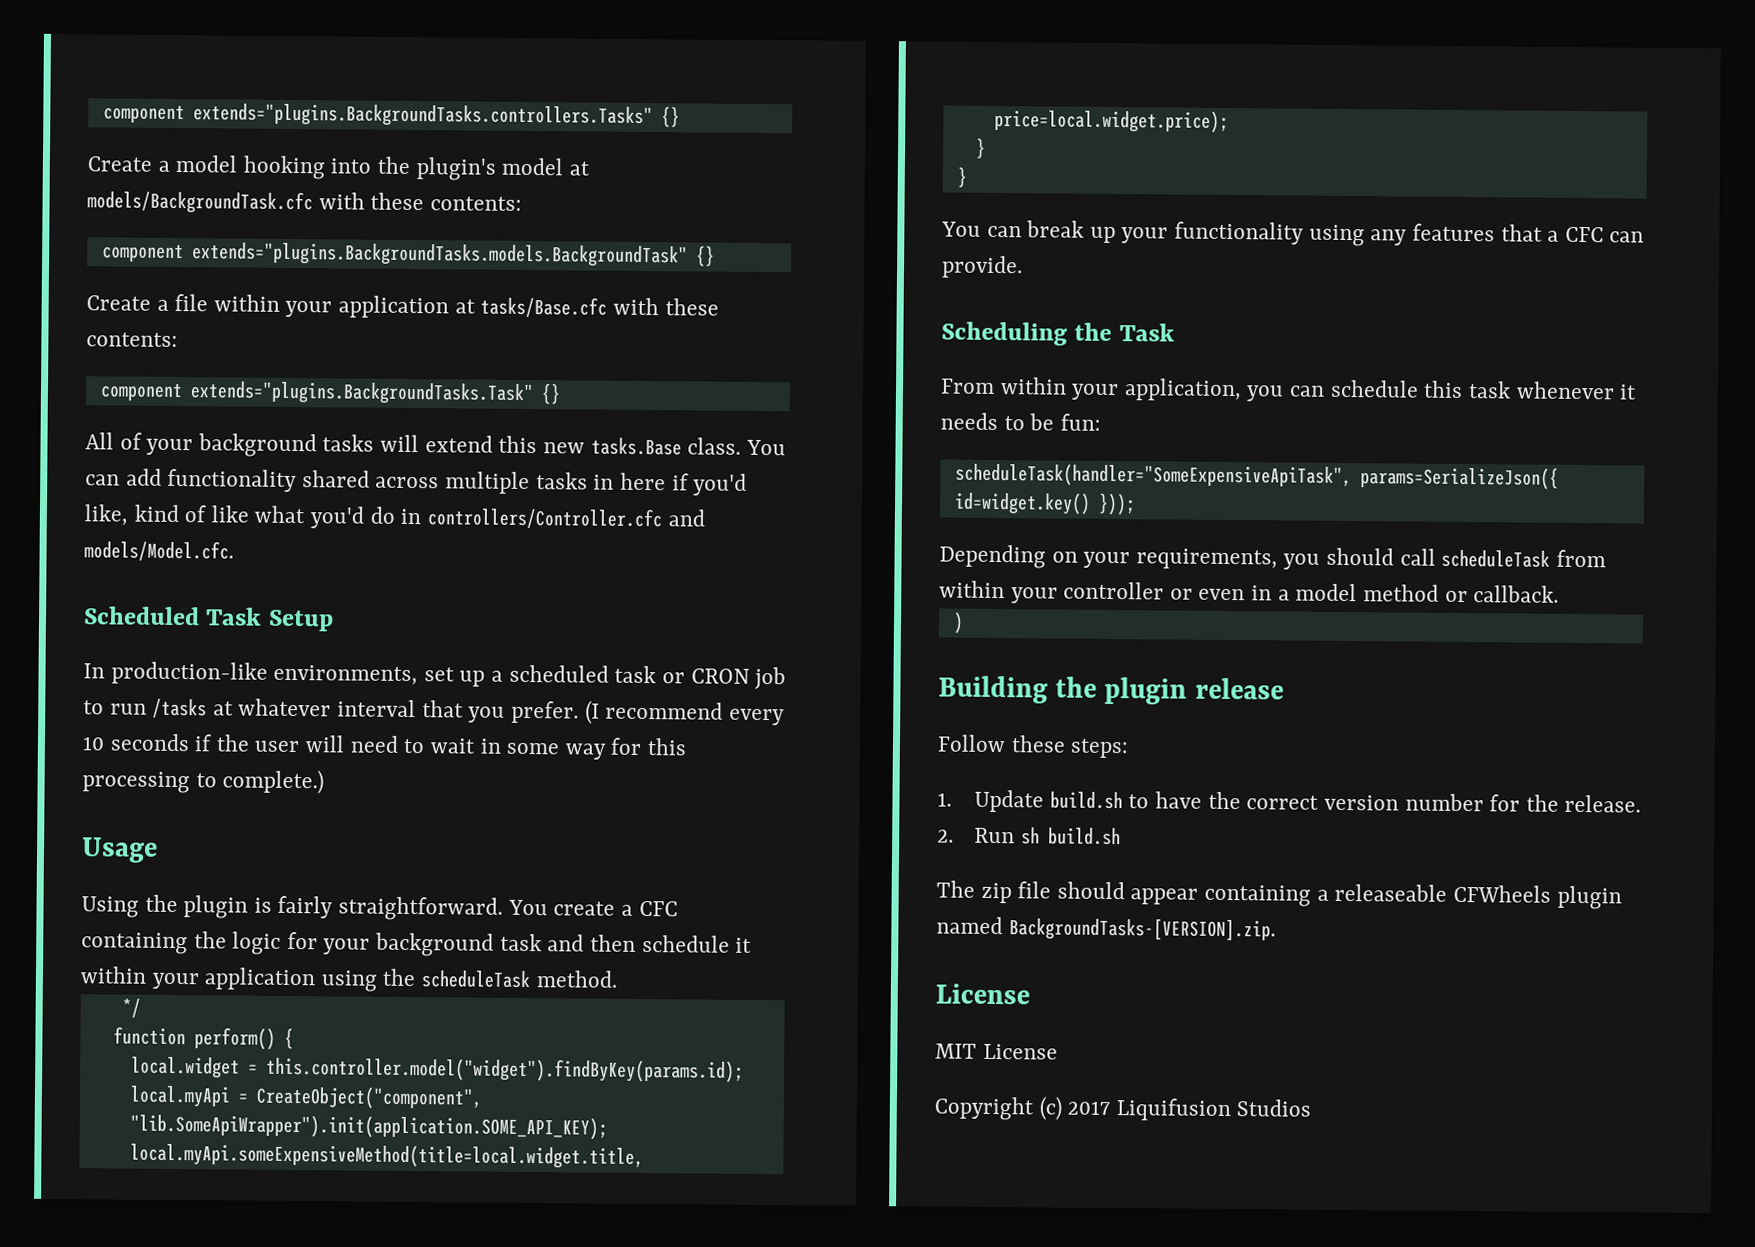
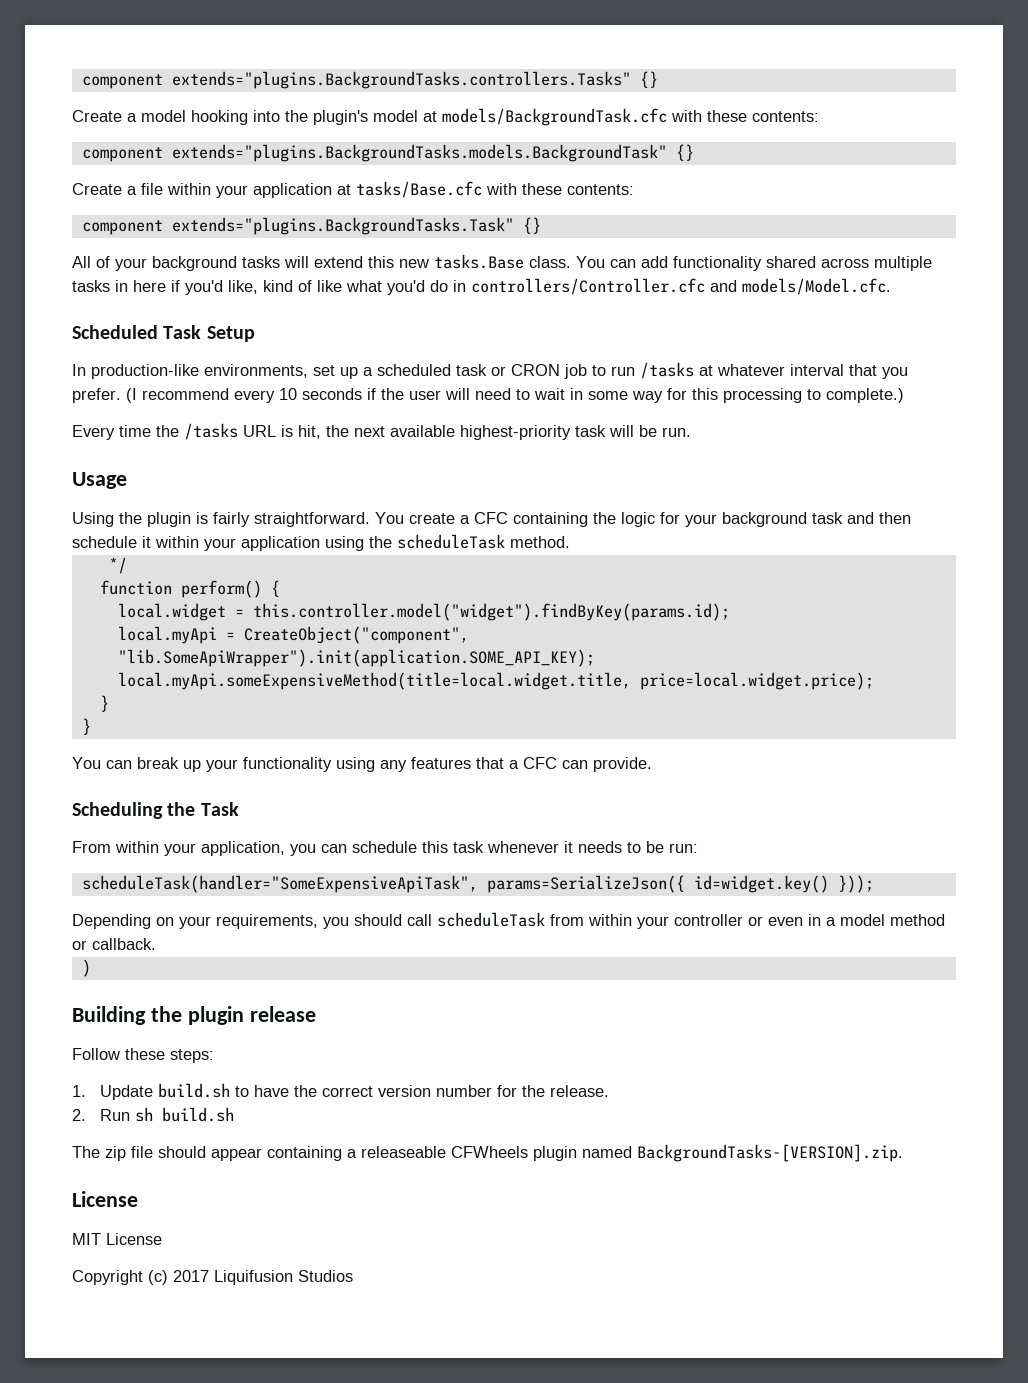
(325, 782) none -> [72,423,691,440] // Every time the /tasks URL is hit, the next available highest-priority task will be run.
[1059,413,1101,431] fun: -> [669,843,698,853] run:

